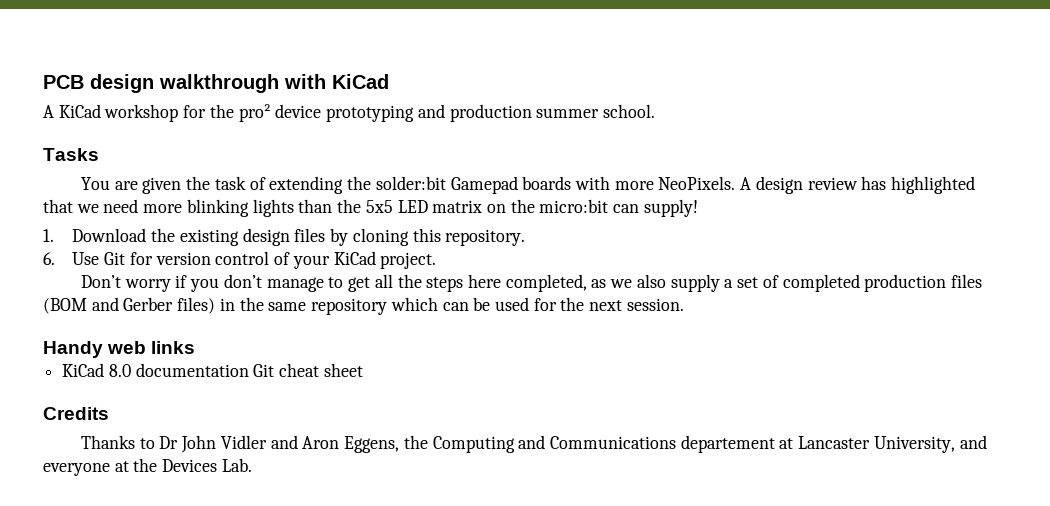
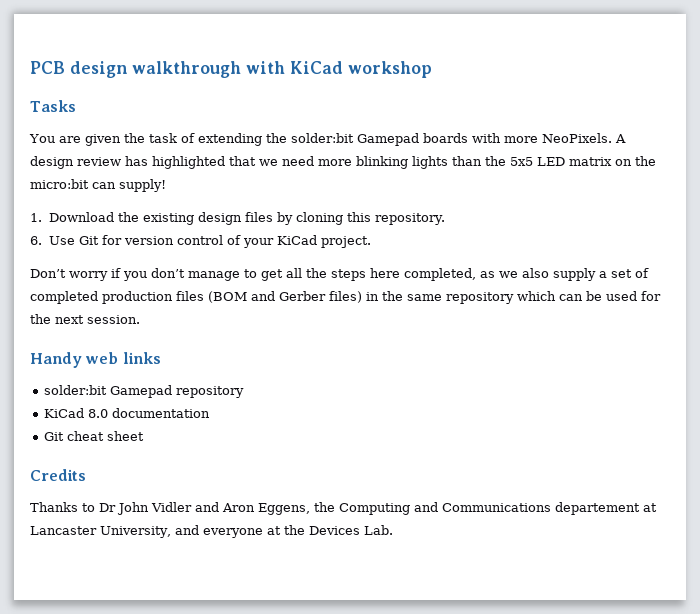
[43,104,101,118] // A KiCad -> (343, 67) none
[183,104,655,122] for the pro² device prototyping and production summer school. -> (432, 69) none
(196, 347) none -> [44,385,245,398] // solder:bit Gamepad repository
(249, 370) none -> (211, 413) //

